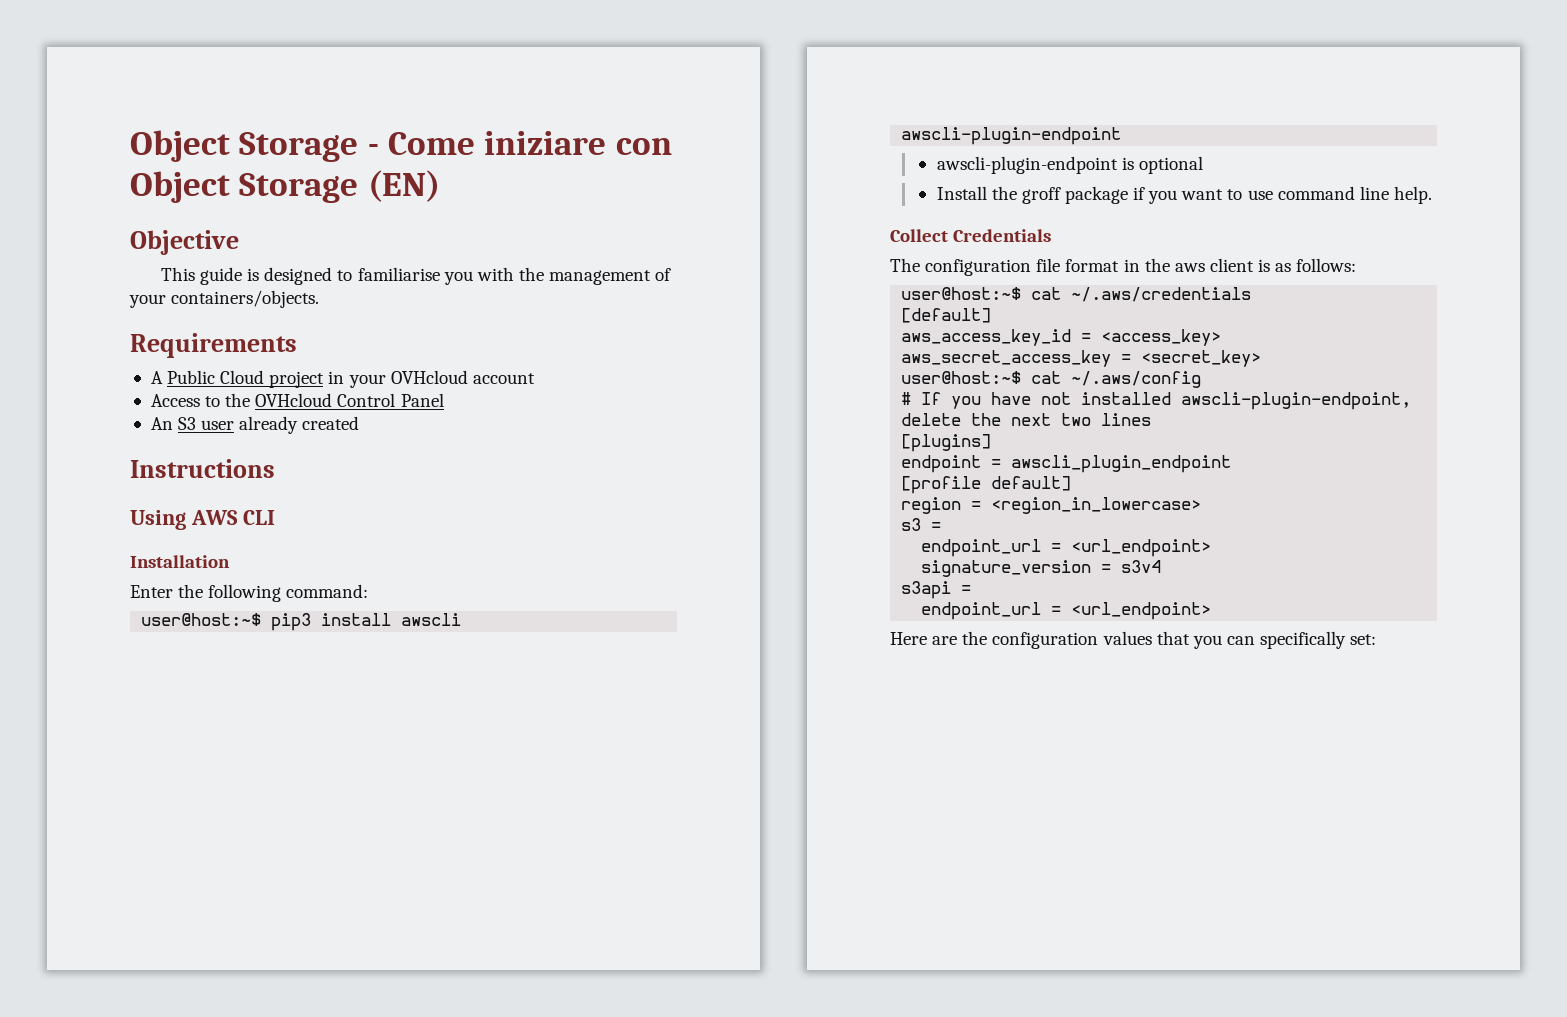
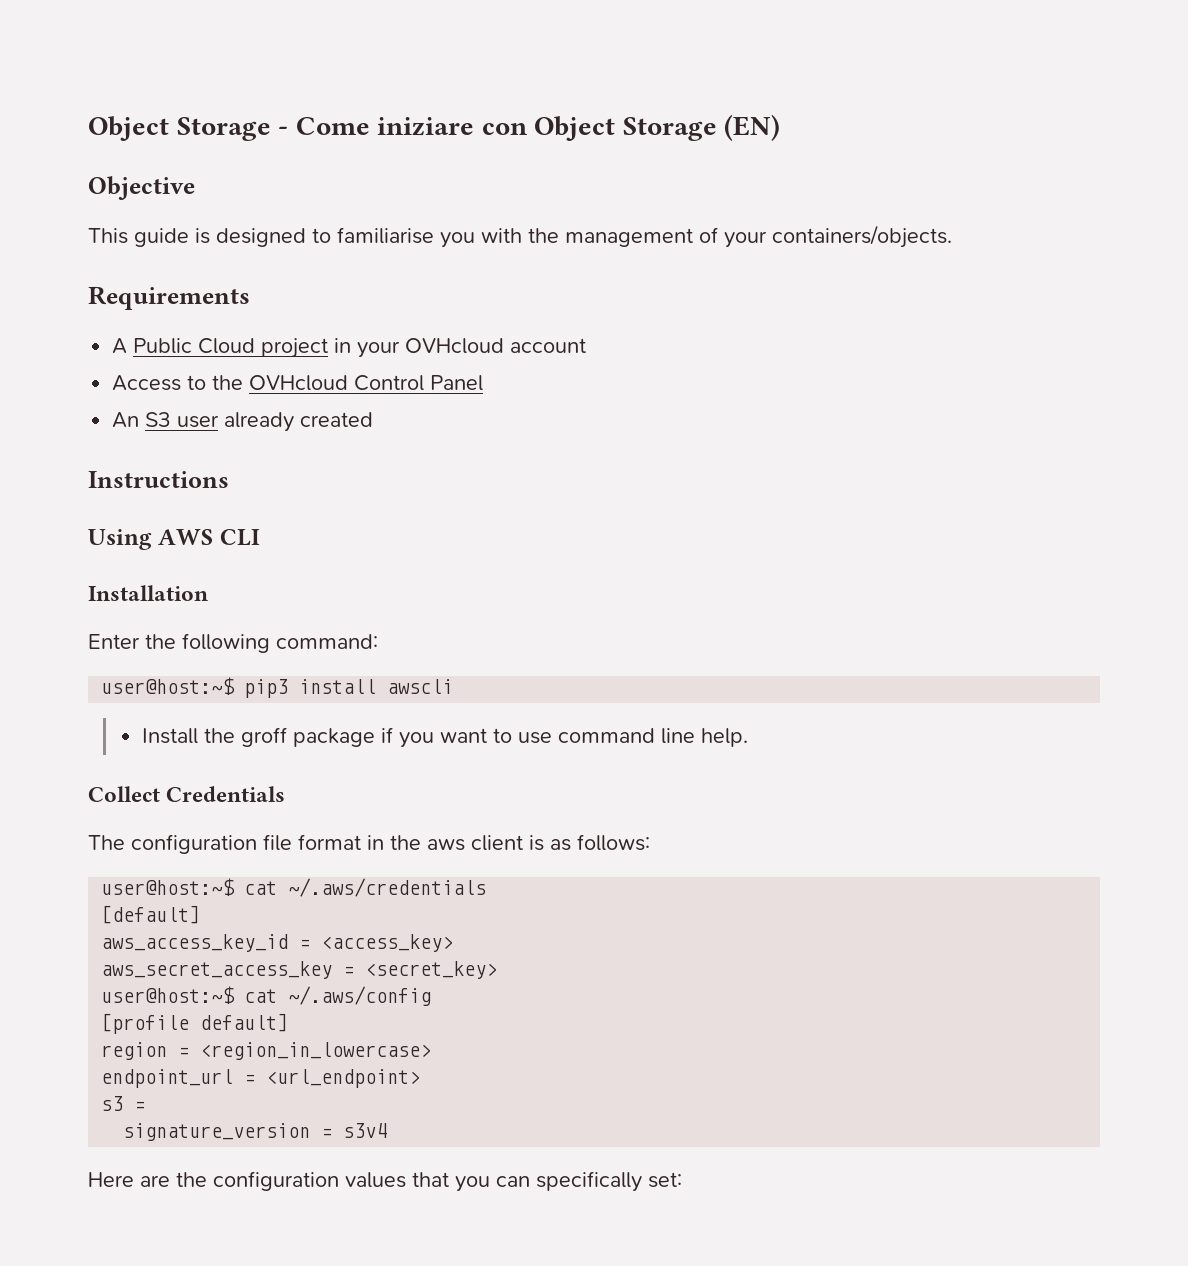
[901,127,1122,145] [936,156,1203,174] awscli-plugin-endpoint // awscli-plugin-endpoint is optional -> (454, 686) none
[901,392,1412,410] [901,413,1152,426] [901,434,992,452] [901,455,1232,473] // # If you have not installed awscli-plugin-endpoint, delete the next two lines // [plugins] // endpoint = awscli_plugin_endpoint -> (432, 996) none
[901,518,942,531] [921,539,1212,557] // s3 = // endpoint_url = <url_endpoint> -> [101,1069,421,1088] [101,1096,146,1111] // endpoint_url = <url_endpoint> // s3 =
[901,581,972,599] [921,602,1212,620] // s3api = // endpoint_url = <url_endpoint> -> (388, 1130) none

